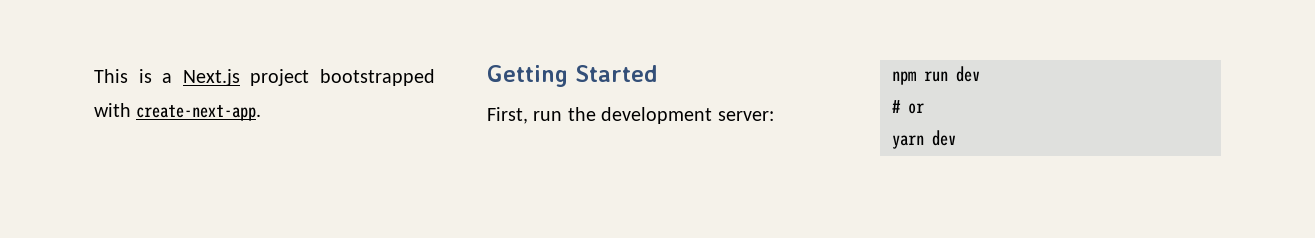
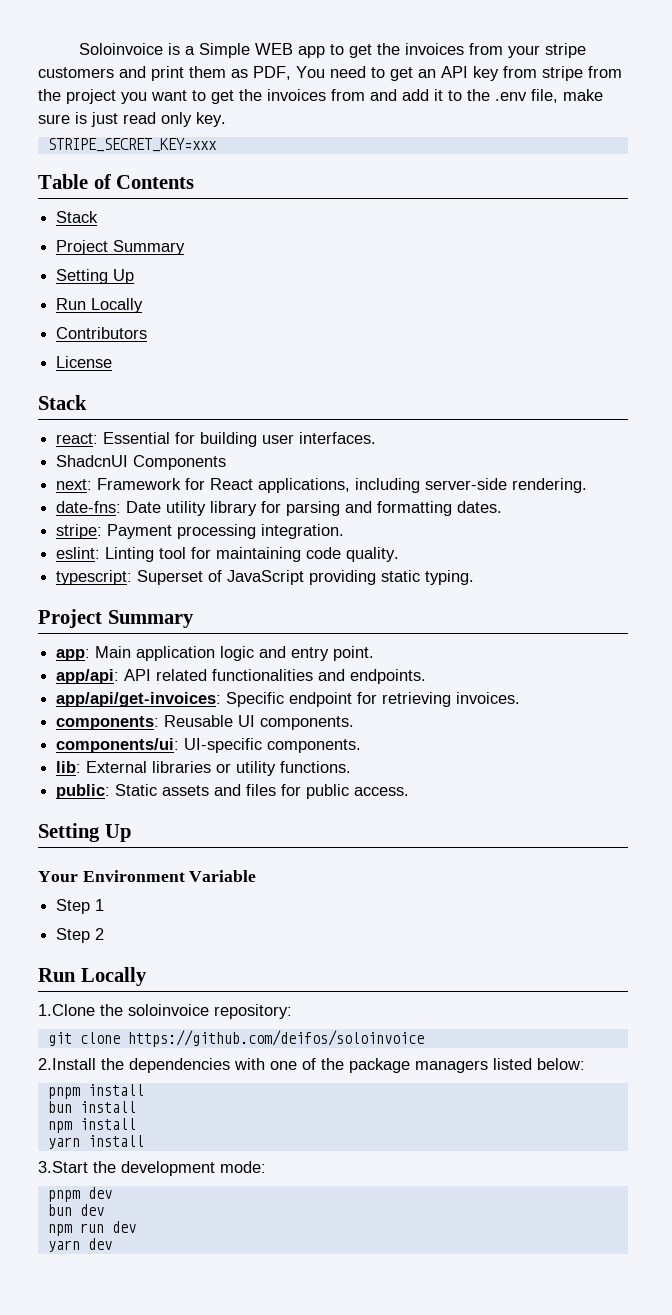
[94,69,128,83] This -> [79,43,164,55] Soloinvoice
[182,69,435,86] [94,103,262,121] [487,65,657,87] [487,107,774,124] Next.js project bootstrapped with create-next-app. // Getting Started // First, run the development server: -> [199,43,587,58] [38,66,622,81] [38,89,603,104] [38,112,226,127] [47,138,217,152] [38,174,195,189] [56,211,99,223] [56,240,186,255] [56,269,135,284] [56,298,144,313] [56,327,148,339] [56,356,113,368] [38,395,87,410] [56,432,377,447] [56,455,227,470] [56,478,588,493] [56,501,503,516] [56,524,345,539] [56,547,400,562] [56,570,475,585] [38,609,194,628] [56,646,375,661] [56,669,427,684] [56,692,521,707] [56,715,355,730] [56,738,362,753] [56,761,352,776] [56,784,410,799] [38,823,131,842] [38,870,257,882] [56,899,105,914] [56,928,105,943] [38,967,147,986] [38,1004,292,1019] [47,1030,424,1047] [38,1058,585,1073] [47,1084,144,1099] [47,1101,136,1113] [47,1118,136,1133] [47,1135,144,1149] [38,1161,266,1176] [47,1187,112,1202] [47,1204,104,1216] Simple WEB app to get the invoices from your stripe customers and print them as PDF, You need to get an API key from stripe from the project you want to get the invoices from and add it to the .env file, make sure is just read only key. // STRIPE_SECRET_KEY=xxx // Table of Contents // Stack // Project Summary // Setting Up // Run Locally // Contributors // License // Stack // react: Essential for building user interfaces. // ShadcnUI Components // next: Framework for React applications, including server-side rendering. // date-fns: Date utility library for parsing and formatting dates. // stripe: Payment processing integration. // eslint: Linting tool for maintaining code quality. // typescript: Superset of JavaScript providing static typing. // Project Summary // app: Main application logic and entry point. // app/api: API related functionalities and endpoints. // app/api/get-invoices: Specific endpoint for retrieving invoices. // components: Reusable UI components. // components/ui: UI-specific components. // lib: External libraries or utility functions. // public: Static assets and files for public access. // Setting Up // Your Environment Variable // Step 1 // Step 2 // Run Locally // 1.Clone the soloinvoice repository: // git clone https://github.com/deifos/soloinvoice // 2.Install the dependencies with one of the package managers listed below: // pnpm install // bun install // npm install // yarn install // 3.Start the development mode: // pnpm dev // bun dev
[892,100,924,114] // # or -> (136, 1227) none

